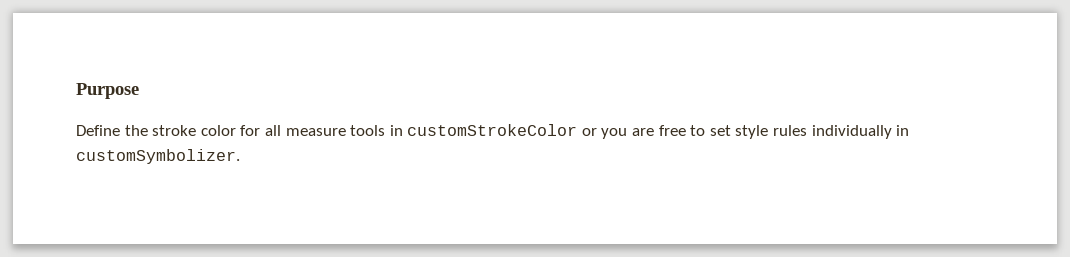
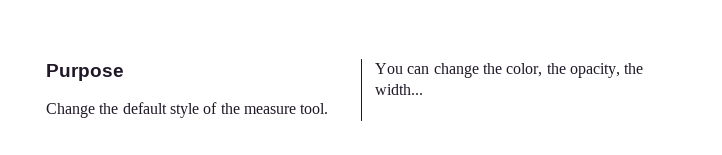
[76,124,910,139] [76,149,240,164] Define the stroke color for all measure tools in customStrokeColor or you are free to set style rules individually in customSymbolizer. -> [46,102,329,118] [375,63,644,78] [375,84,423,95] Change the default style of the measure tool. You can change the color, the opacity, the width...

